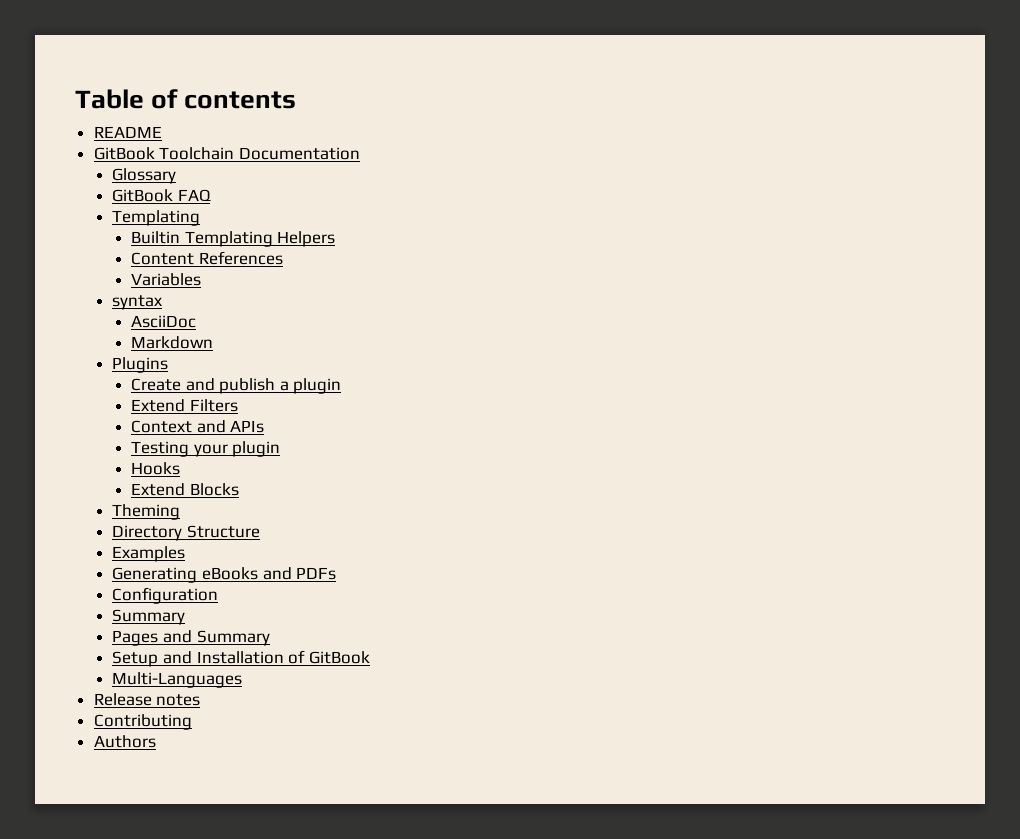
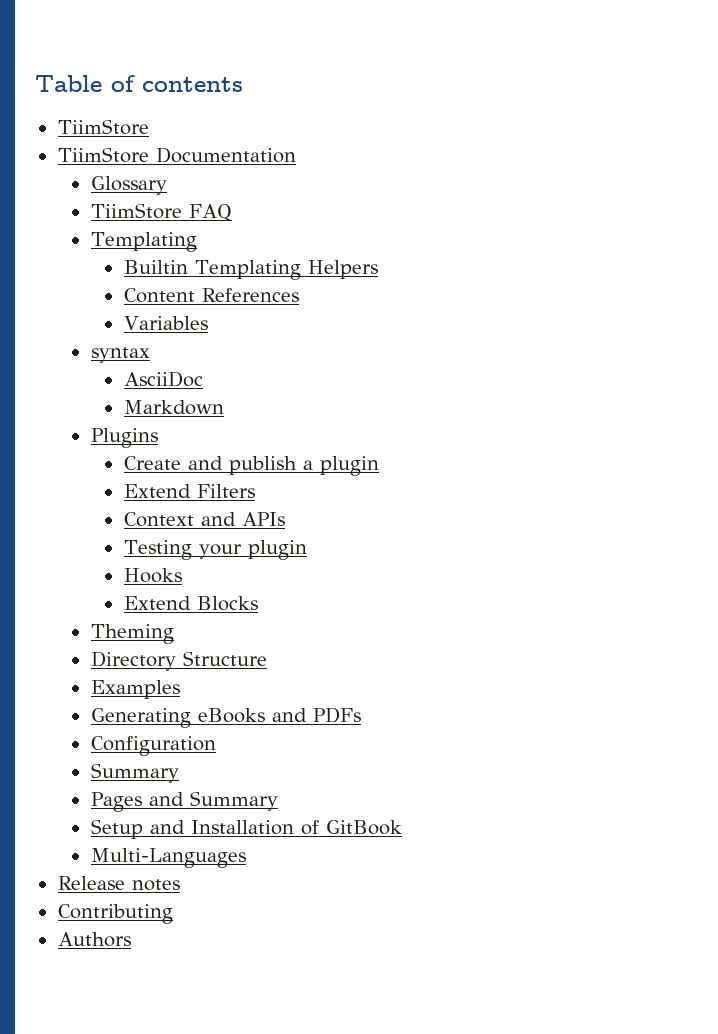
[93,126,162,138] [93,147,235,160] README // GitBook Toolchain -> [57,119,149,135] [57,147,149,163] TiimStore // TiimStore
[112,189,174,202] GitBook -> [90,203,182,219] TiimStore

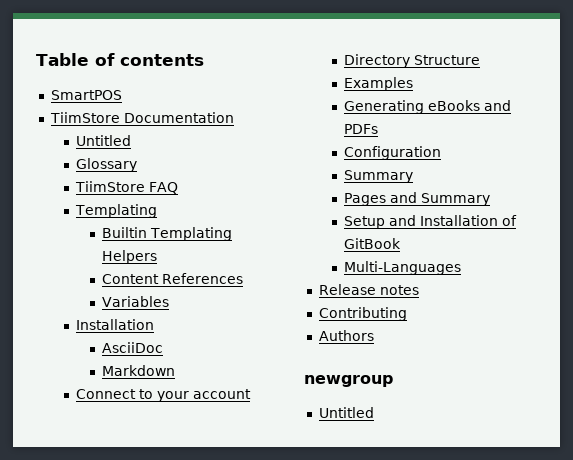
[57,119,149,135] TiimStore -> [50,90,122,100] SmartPOS
(296, 155) none -> [76,135,132,146] // Untitled
[90,347,150,363] syntax -> [76,319,155,330] Installation
[90,428,158,448] [123,456,379,476] [123,484,255,498] [123,512,285,527] [123,540,307,560] [123,568,182,583] [123,596,258,611] [90,624,174,644] Plugins // Create and publish a plugin // Extend Filters // Context and APIs // Testing your plugin // Hooks // Extend Blocks // Theming -> [76,389,252,402] Connect to your account
(131, 939) none -> [304,375,393,387] [318,407,374,418] // newgroup // Untitled

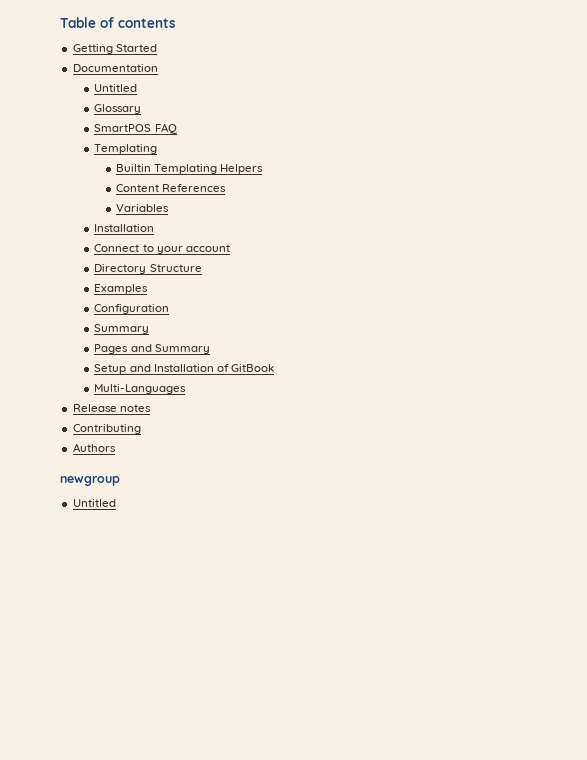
[50,90,122,100] [49,112,120,123] SmartPOS // TiimStore -> [72,44,157,54] Getting Started //
[75,181,146,192] TiimStore -> [94,124,152,132] SmartPOS
[102,342,164,353] [102,365,176,376] // AsciiDoc // Markdown -> (155, 228) none
[344,100,512,114] [344,124,379,134] // Generating eBooks and PDFs -> (149, 289) none

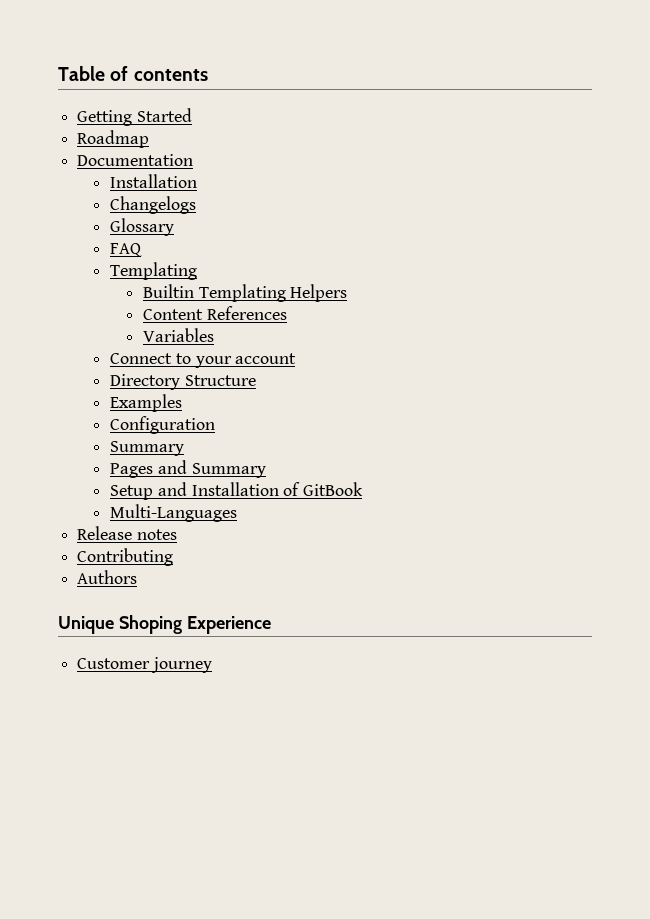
(157, 48) none -> [77,130,150,148] // Roadmap
[94,84,138,92] Untitled -> [110,174,198,188] [110,196,197,214] Installation // Changelogs
[94,124,152,132] SmartPOS -> (175, 227) none
[94,224,155,232] // Installation -> (214, 335) none
[60,476,120,486] [72,499,116,507] newgroup // Untitled -> [58,615,271,634] [77,657,212,673] Unique Shoping Experience // Customer journey

